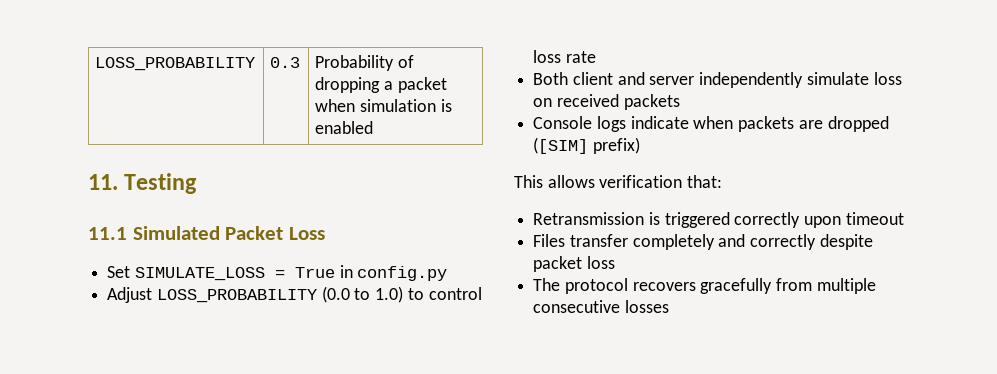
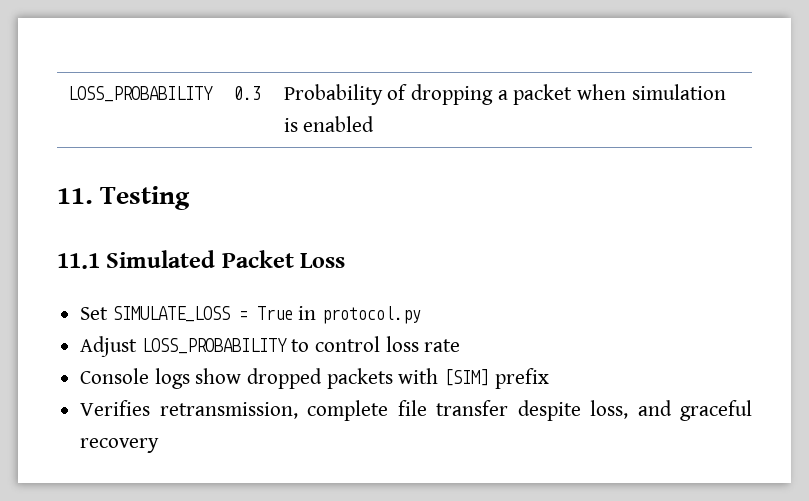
[357,266,448,281] config.py -> [322,306,422,324] protocol.py
[321,286,404,303] (0.0 to 1.0) -> (287, 346) none
[533,72,902,88] [533,94,680,110] [533,116,889,132] [533,137,640,154] [514,175,723,188] [533,212,904,228] [533,234,873,250] [533,256,615,272] [533,278,876,294] [533,300,669,313] Both client and server independently simulate loss on received packets // Console logs indicate when packets are dropped ([SIM] prefix) // This allows verification that: // Retransmission is triggered correctly upon timeout // Files transfer completely and correctly despite packet loss // The protocol recovers gracefully from multiple consecutive losses -> [80,368,549,389] [80,400,752,421] [80,438,160,453] Console logs show dropped packets with [SIM] prefix // Verifies retransmission, complete file transfer despite loss, and graceful recovery

